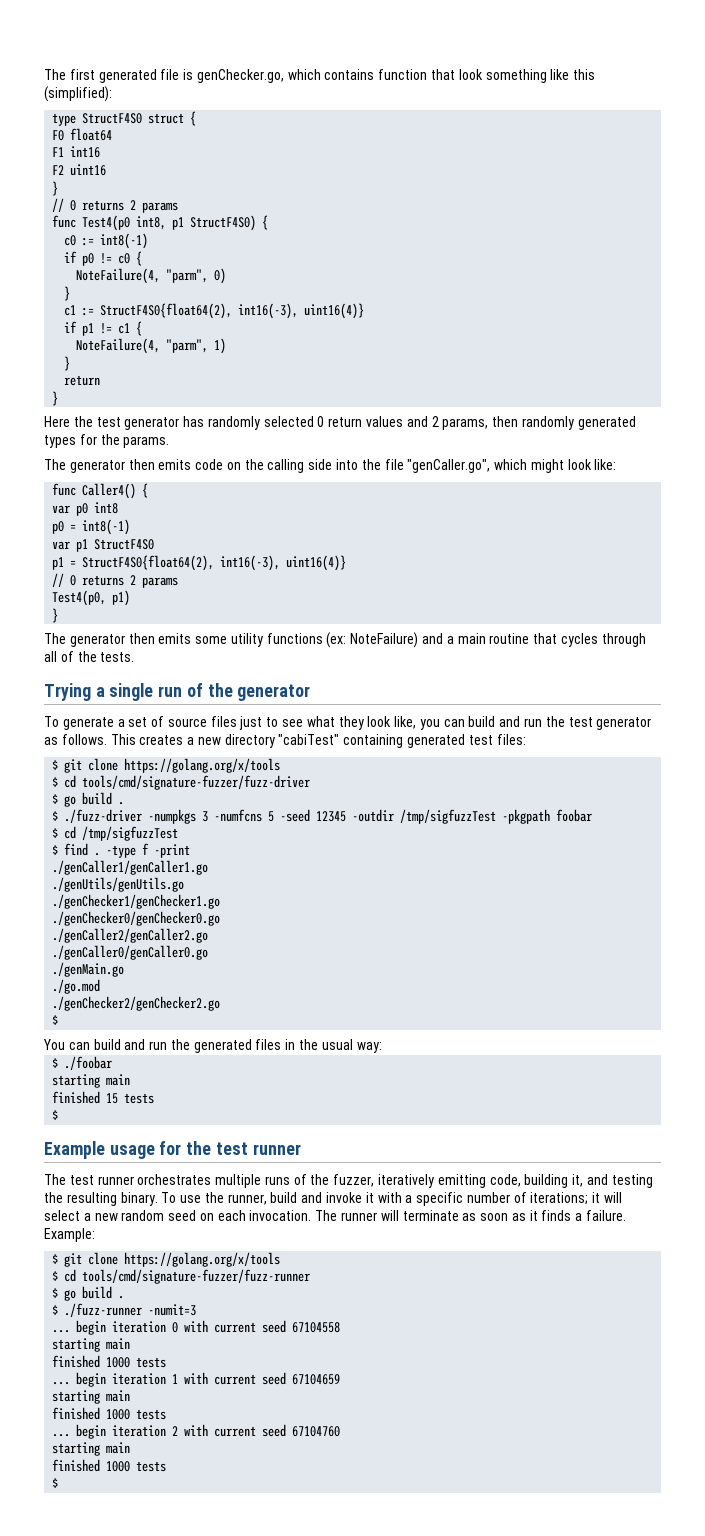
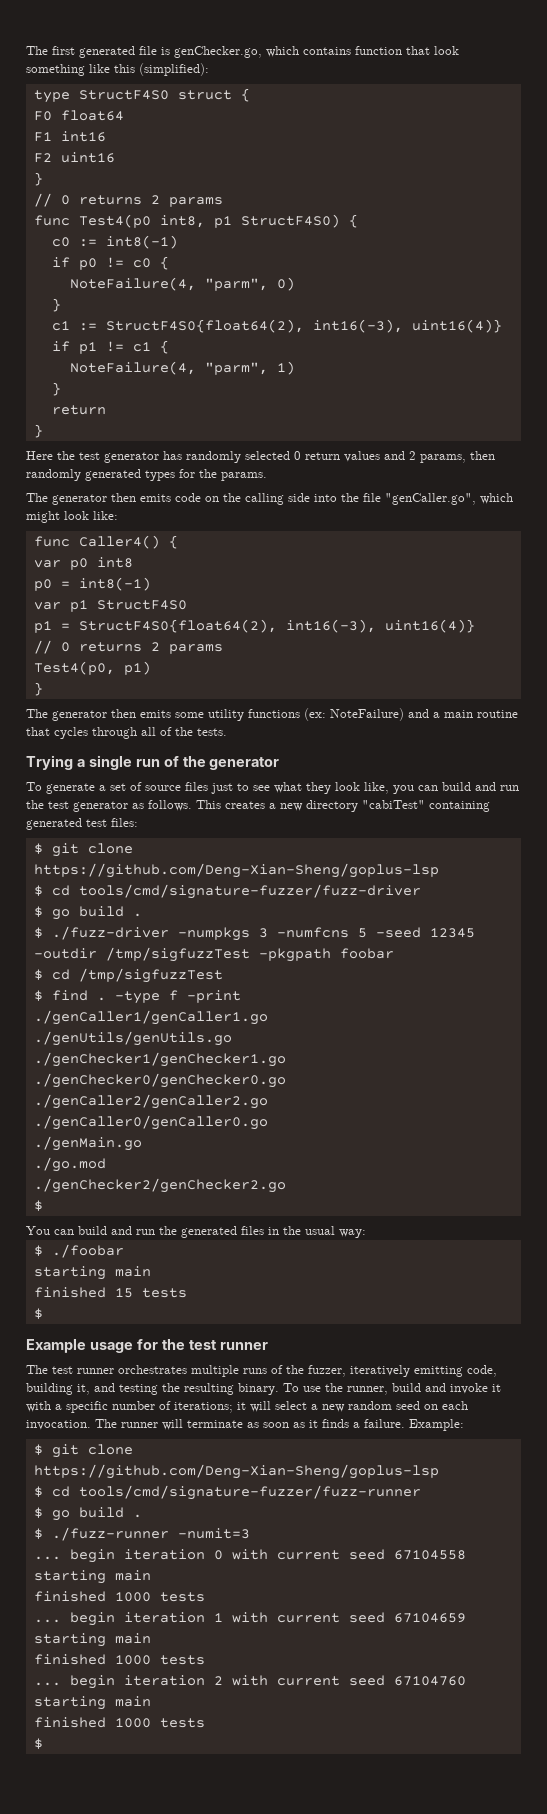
[124,758,281,773] https://golang.org/x/tools -> [33,863,439,878] https://github.com/Deng-Xian-Sheng/goplus-lsp
[124,1252,281,1267] https://golang.org/x/tools -> [33,1464,439,1479] https://github.com/Deng-Xian-Sheng/goplus-lsp

